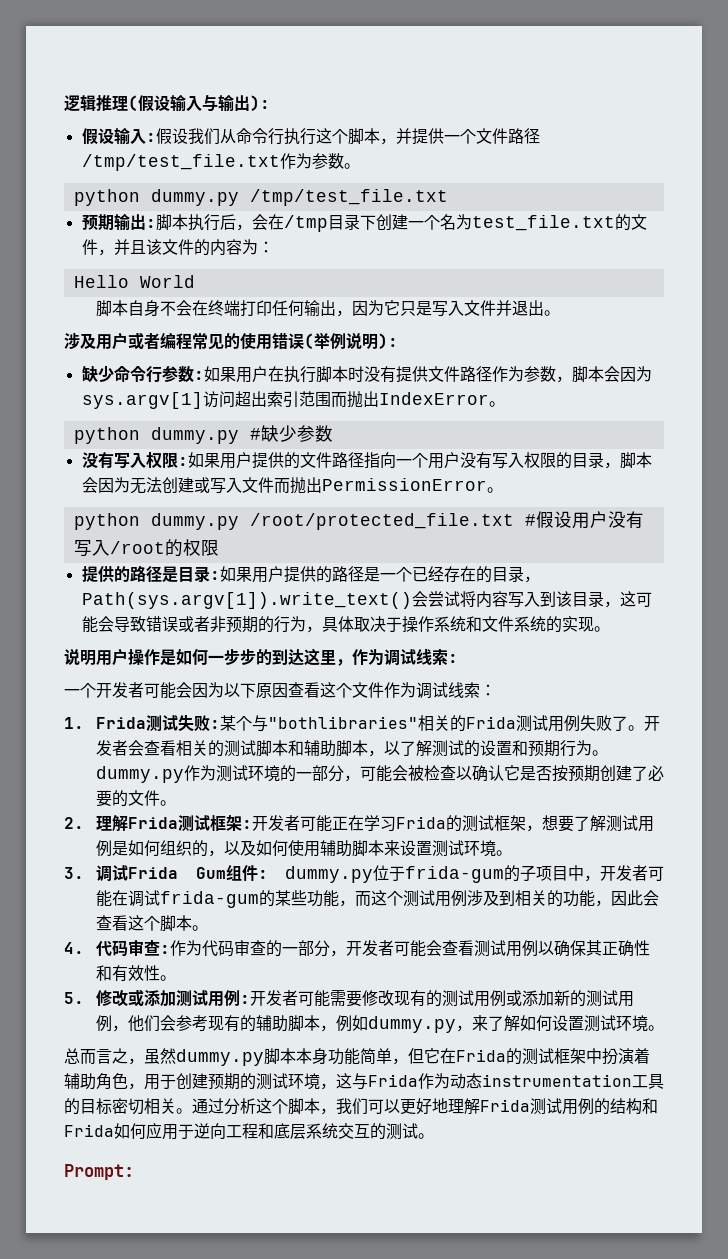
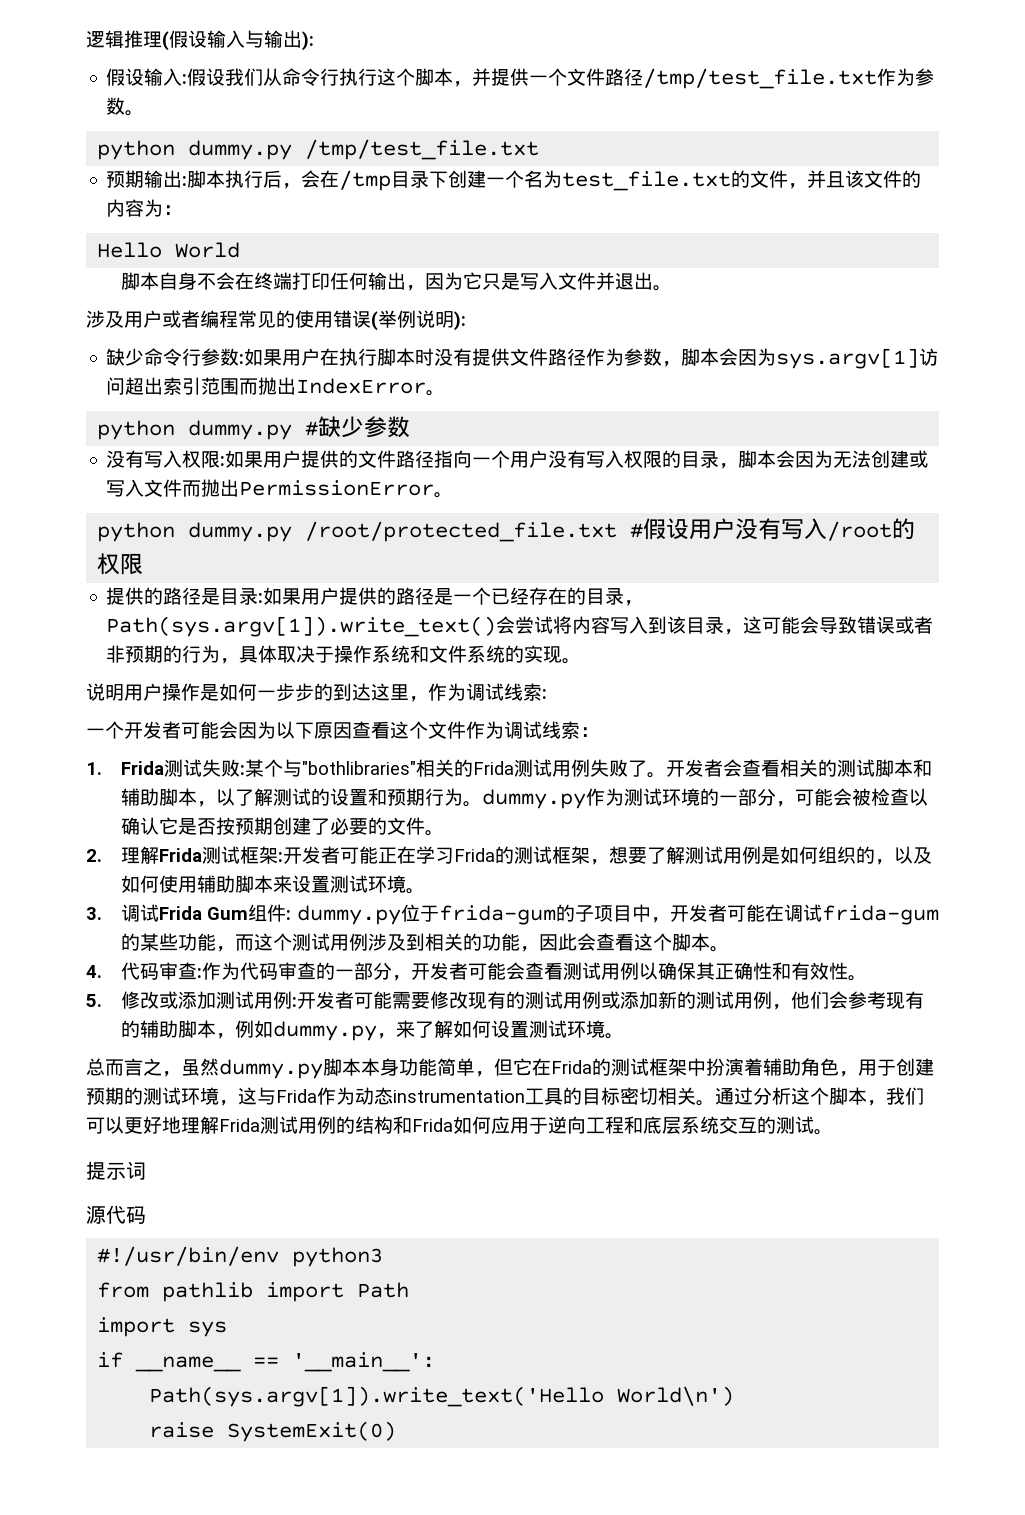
[64,1164,134,1180] Prompt: -> [86,1161,146,1180] [86,1205,146,1224] [97,1246,384,1267] [97,1282,410,1302] [97,1317,228,1337] [97,1352,436,1372] [149,1386,735,1407] [149,1421,397,1442] 提示词 // 源代码 // #!/usr/bin/env python3 // from pathlib import Path // import sys // if __name__ == '__main__': // Path(sys.argv[1]).write_text('Hello World\n') // raise SystemExit(0)

